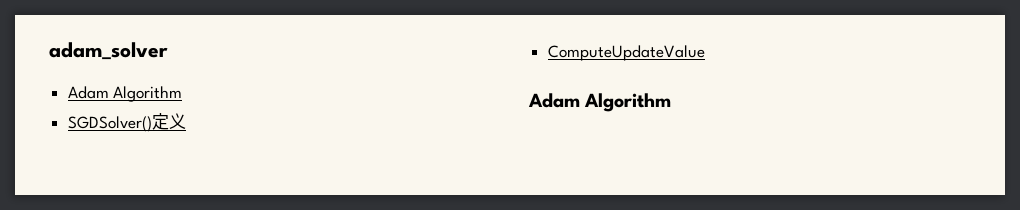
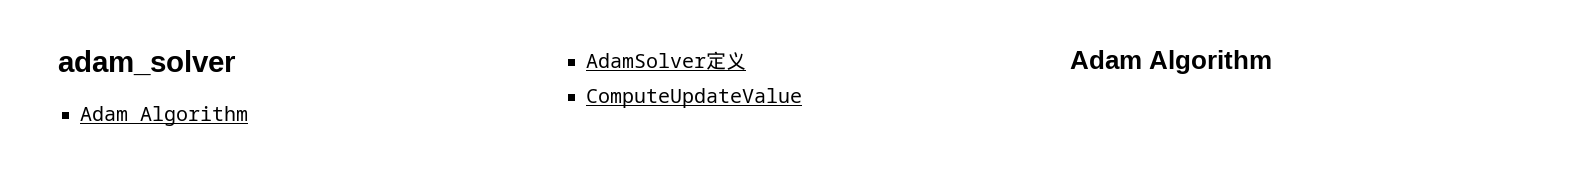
[67,116,152,132] SGDSolver() -> [586,53,706,68] AdamSolver

